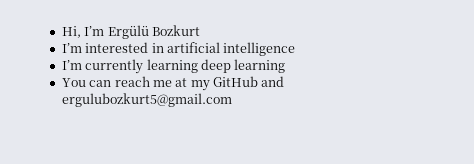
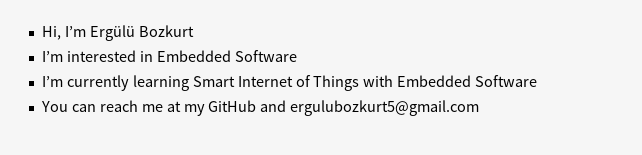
[166,42,296,56] artificial intelligence -> [156,50,297,62] Embedded Software
[200,59,286,73] deep learning -> [192,75,538,91] Smart Internet of Things with Embedded Software

